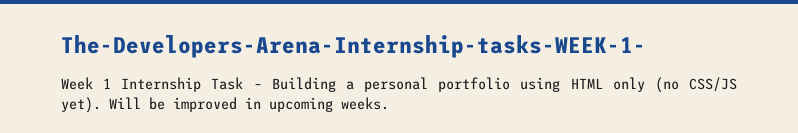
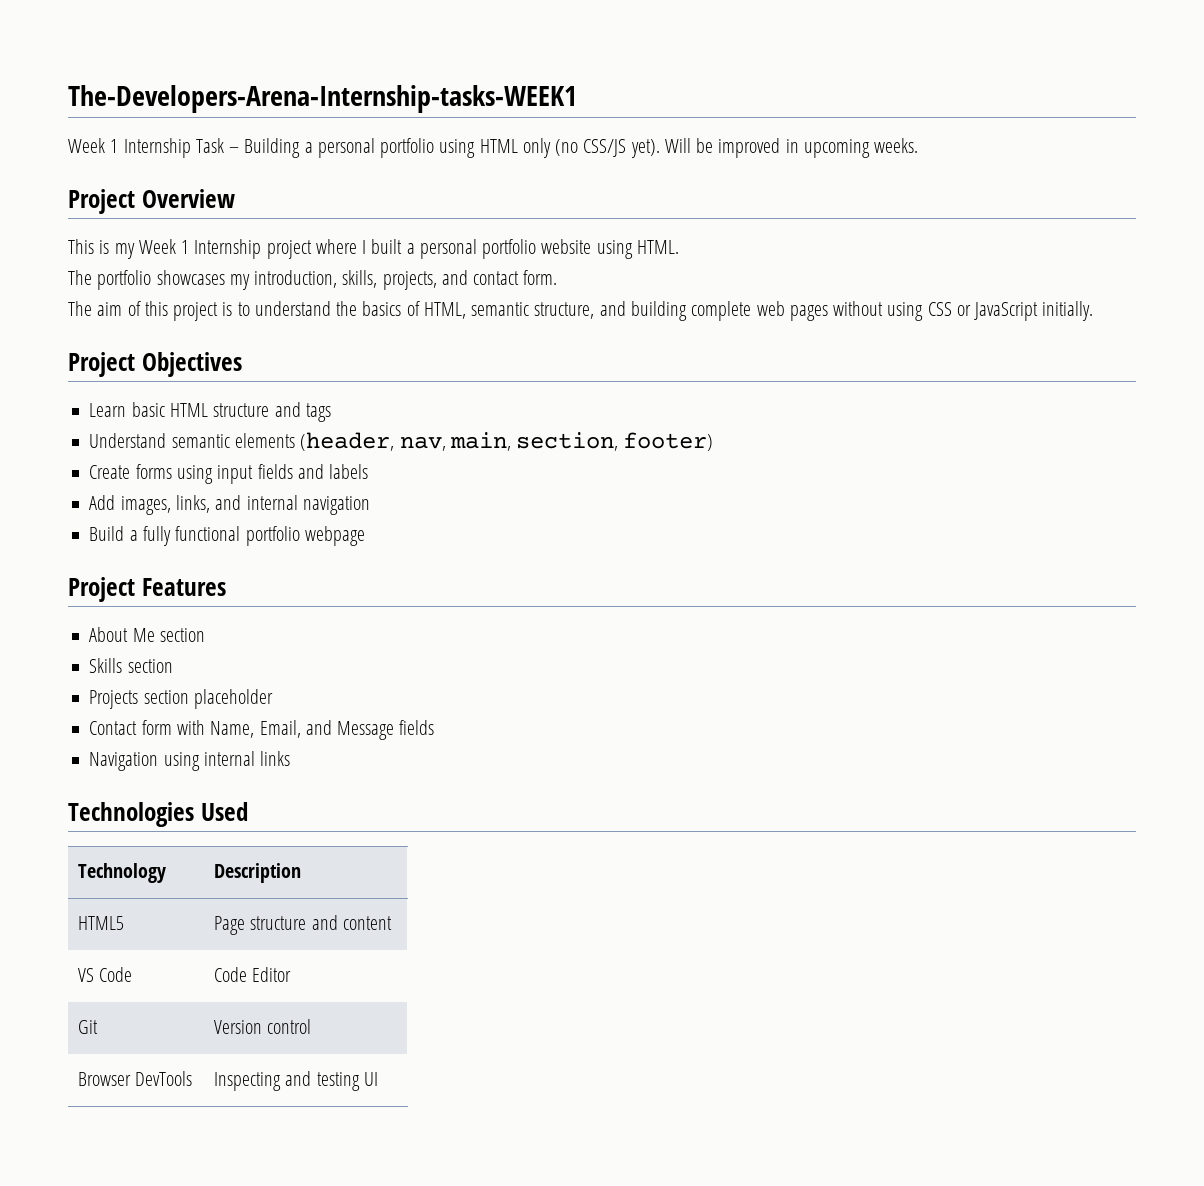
[61,35,646,58] The-Developers-Arena-Internship-tasks-WEEK-1- -> [68,85,577,113] The-Developers-Arena-Internship-tasks-WEEK1
(389, 103) none -> [68,189,235,214] [68,239,679,259] [68,270,558,290] [68,301,1094,321] [68,352,242,377] [89,402,331,422] [89,432,714,451] [89,464,369,484] [89,495,370,515] [89,526,365,546] [68,577,226,602] [89,627,205,642] [89,658,173,673] [89,689,273,709] [89,720,435,740] [89,751,291,771] [68,802,248,827] [78,863,167,883] [214,863,302,883] [78,916,125,930] [214,915,392,935] [78,967,133,982] [214,967,292,982] [78,1020,99,1034] [214,1019,312,1034] [78,1071,193,1086] [214,1071,378,1091] // Project Overview // This is my Week 1 Internship project where I built a personal portfolio website using HTML. // The portfolio showcases my introduction, skills, projects, and contact form. // The aim of this project is to understand the basics of HTML, semantic structure, and building complete web pages without using CSS or JavaScript initially. // Project Objectives // Learn basic HTML structure and tags // Understand semantic elements (header, nav, main, section, footer) // Create forms using input fields and labels // Add images, links, and internal navigation // Build a fully functional portfolio webpage // Project Features // About Me section // Skills section // Projects section placeholder // Contact form with Name, Email, and Message fields // Navigation using internal links // Technologies Used // Technology | Description // HTML5 | Page structure and content // VS Code | Code Editor // Git | Version control // Browser DevTools | Inspecting and testing UI

